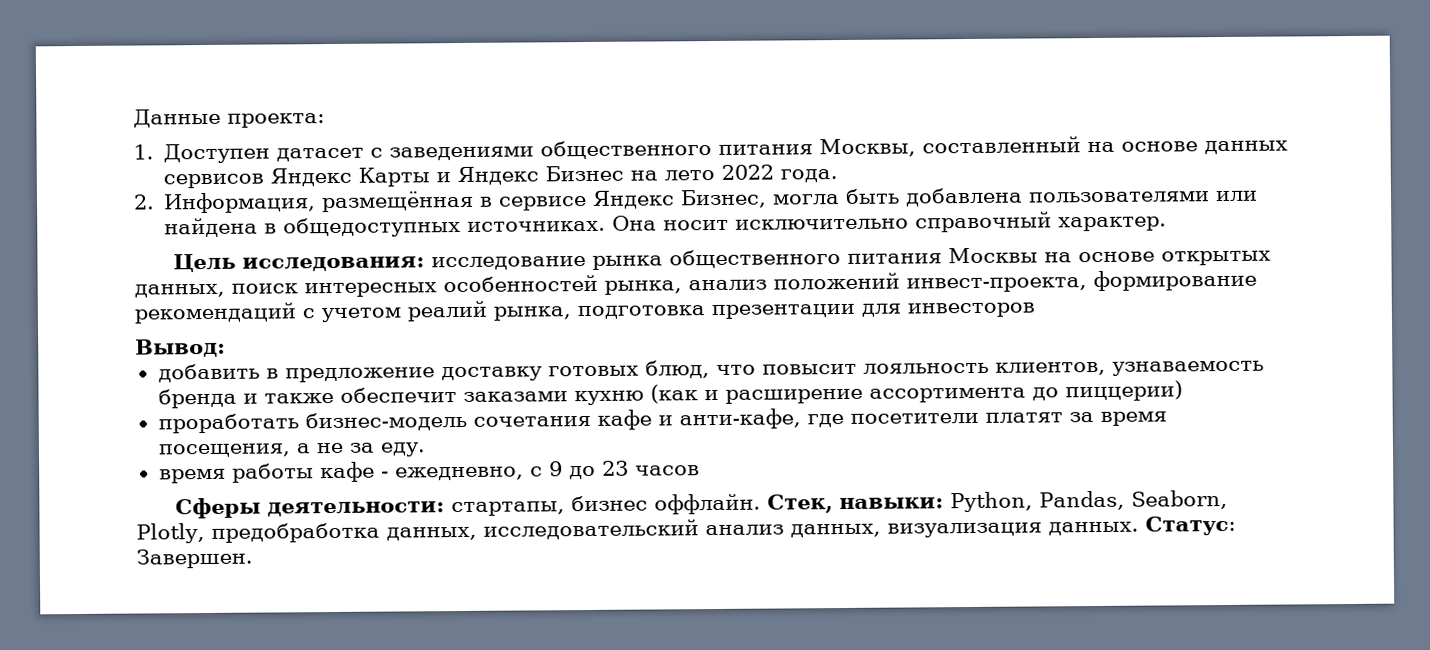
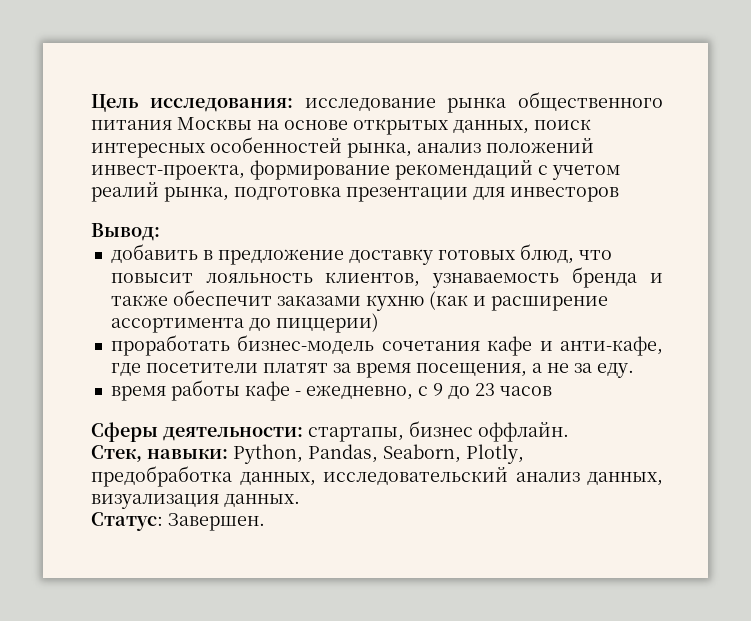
[133,108,325,128] [133,136,1289,164] [163,164,839,189] [133,187,1259,214] [164,211,1168,238] Данные проекта: // 1. Доступен датасет с заведениями общественного питания Москвы, составленный на основе данных сервисов Яндекс Карты и Яндекс Бизнес на лето 2022 года. // 2. Информация, размещённая в сервисе Яндекс Бизнес, могла быть добавлена пользователями или найдена в общедоступных источниках. Она носит исключительно справочный характер. // -> (91, 103) none
(762, 504) none -> (569, 432) //
(1139, 528) none -> (300, 500) //

